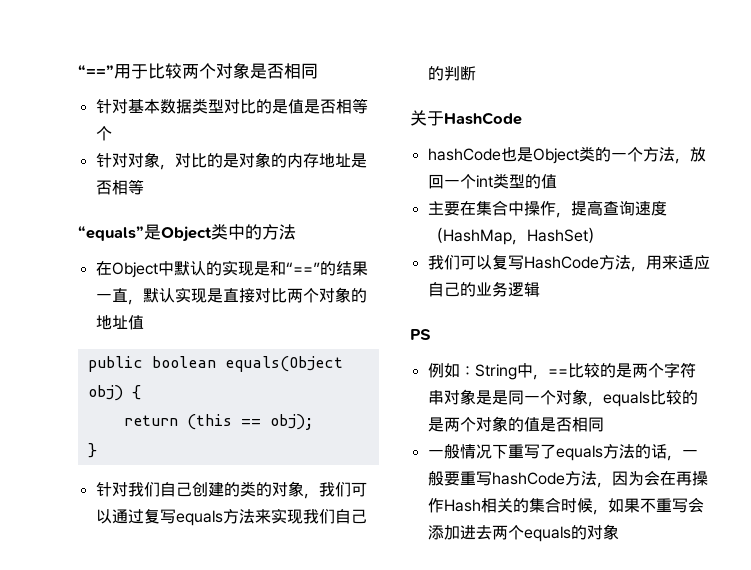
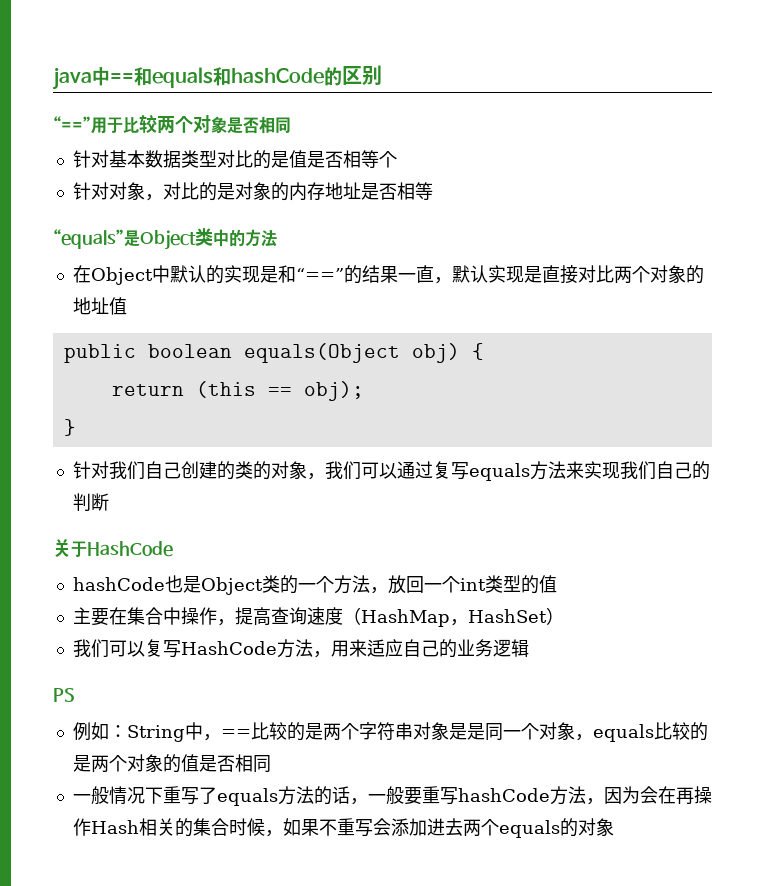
(78, 70) none -> [53,65,382,90] java中==和equals和hashCode的区别 //

